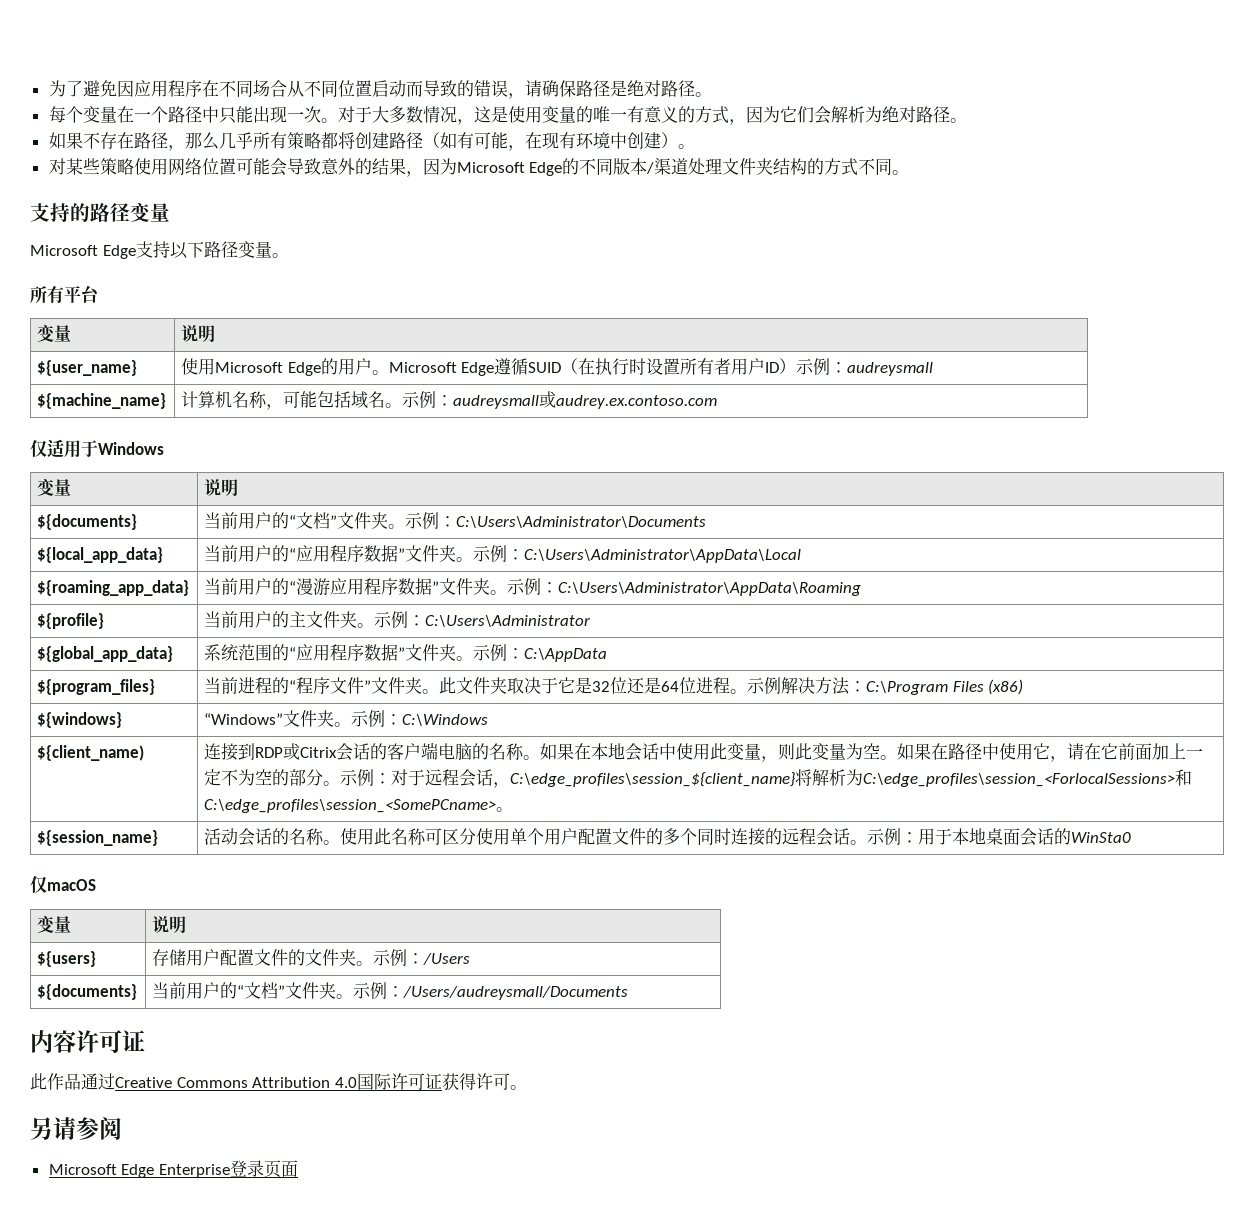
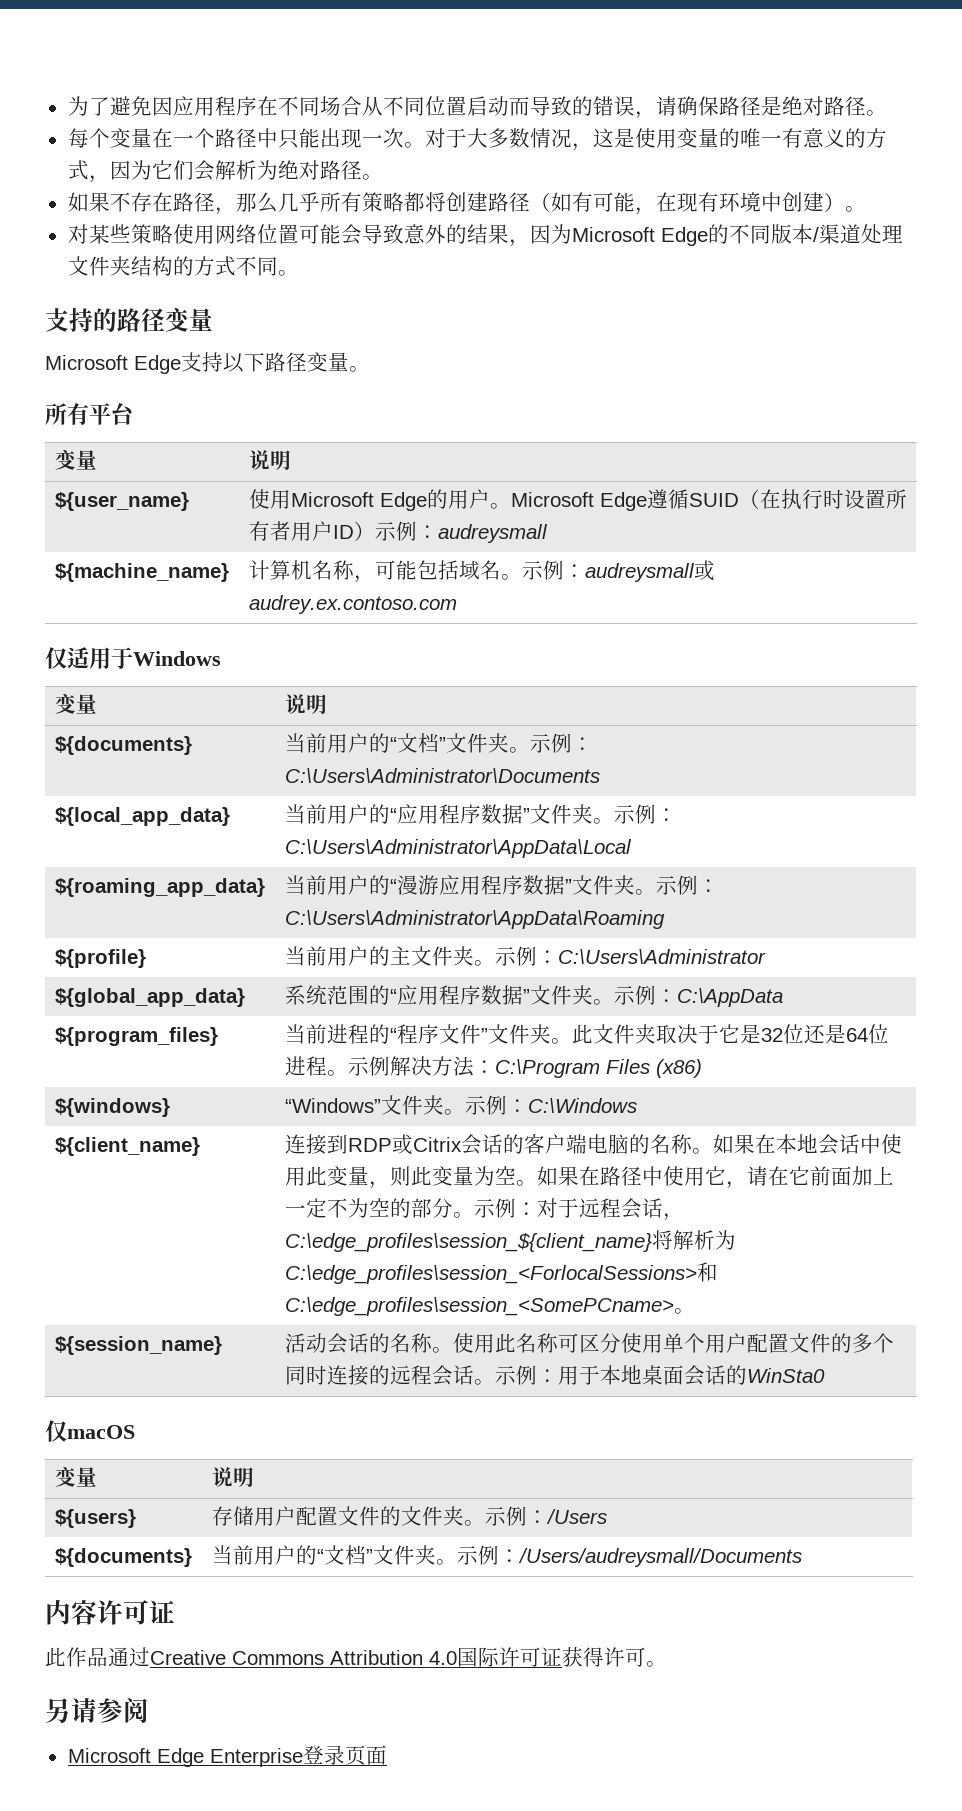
[37,745,145,761] ${client_name) -> [54,1137,200,1156] ${client_name}

